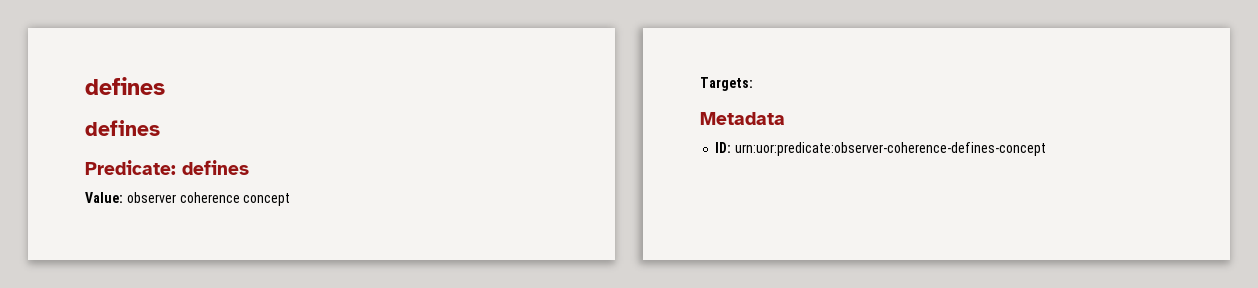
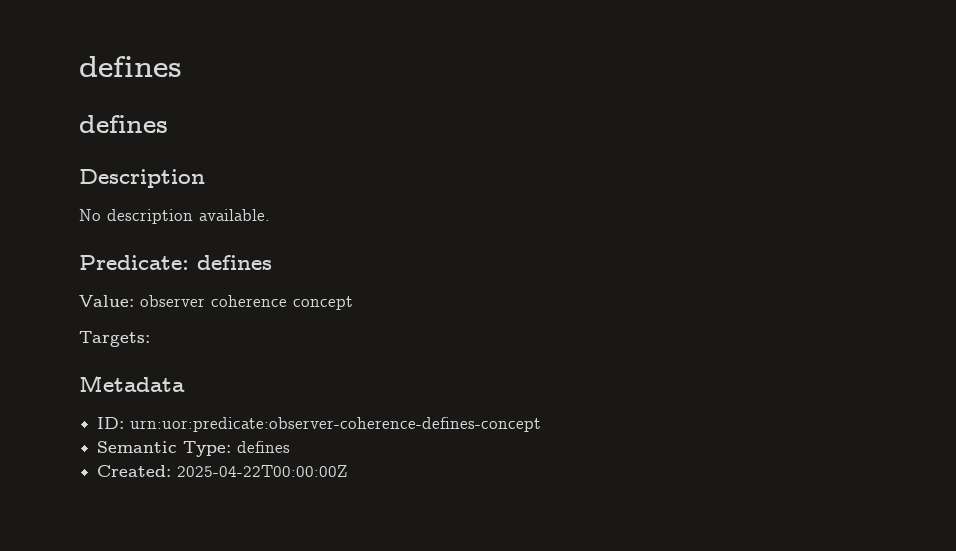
(160, 128) none -> [79,169,205,188] [79,209,270,224] // Description // No description available.
(1047, 149) none -> [97,441,291,457] [97,465,348,477] // Semantic Type: defines // Created: 2025-04-22T00:00:00Z

